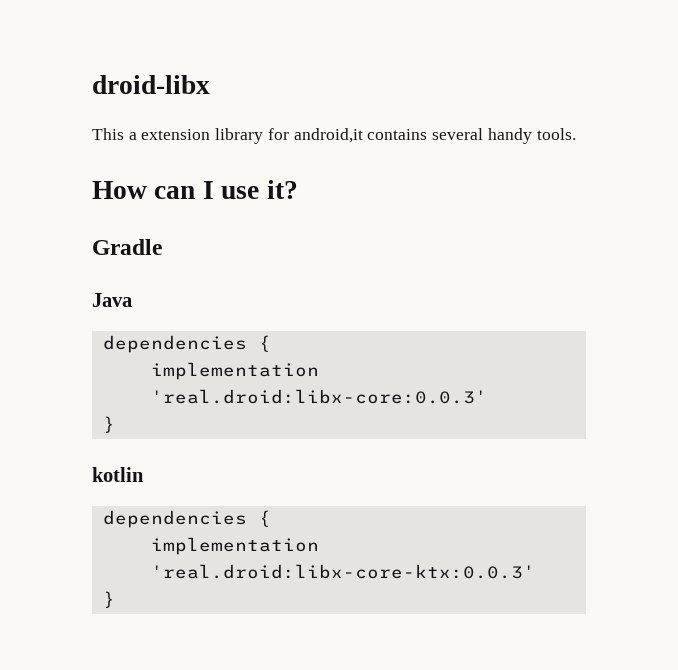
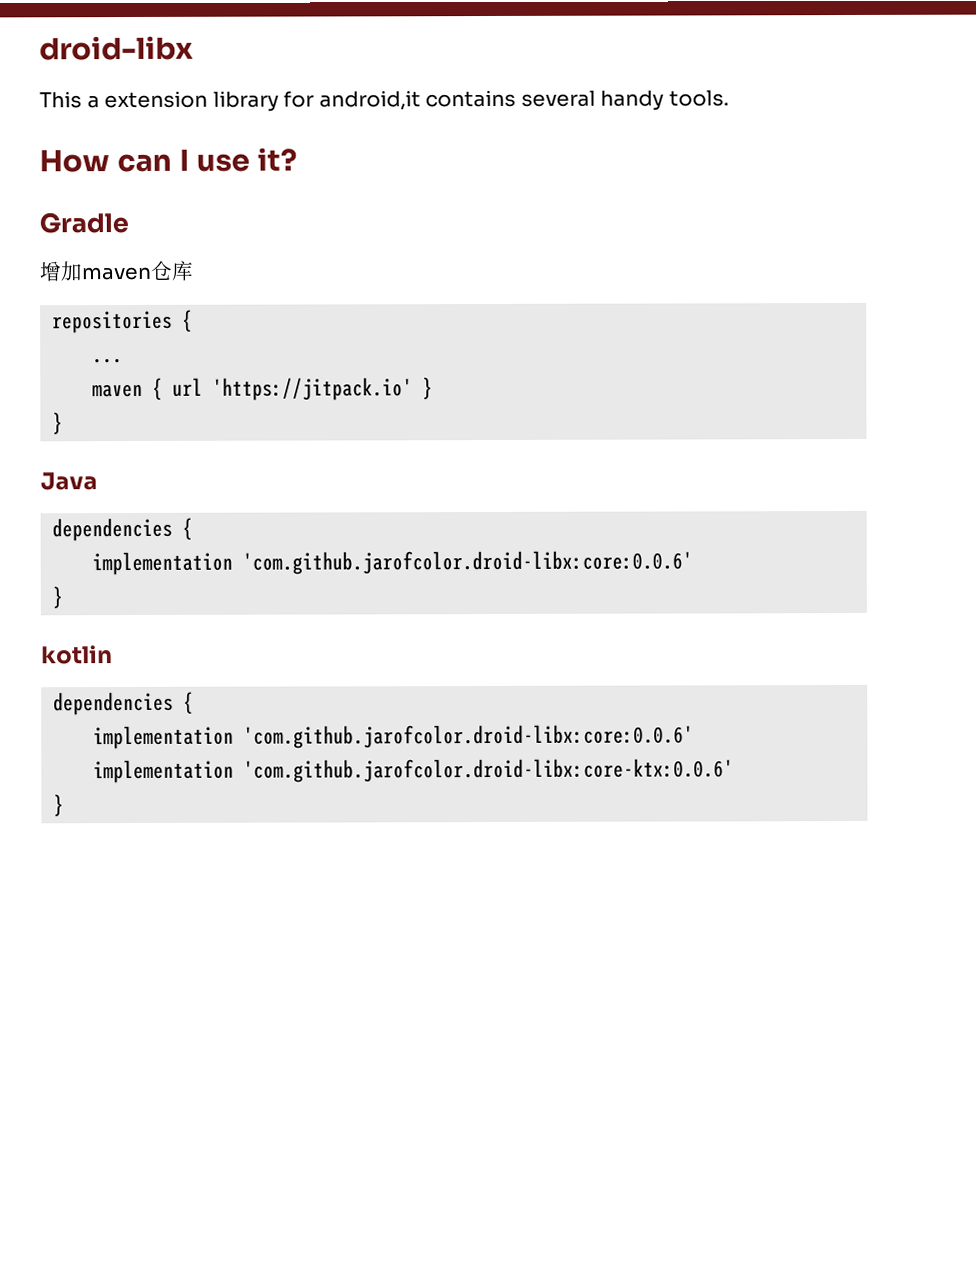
(162, 247) none -> [39,260,194,282] [52,309,194,334] [92,358,124,364] [92,377,434,401] [52,412,64,435] // 增加maven仓库 // repositories { // ... // maven { url 'https://jitpack.io' } // }
[150,389,487,404] 'real.droid:libx-core:0.0.3' -> [242,550,694,575] 'com.github.jarofcolor.droid-libx:core:0.0.6'
[150,564,535,579] 'real.droid:libx-core-ktx:0.0.3' -> [243,724,695,749] [93,758,735,784] 'com.github.jarofcolor.droid-libx:core:0.0.6' // implementation 'com.github.jarofcolor.droid-libx:core-ktx:0.0.6'

